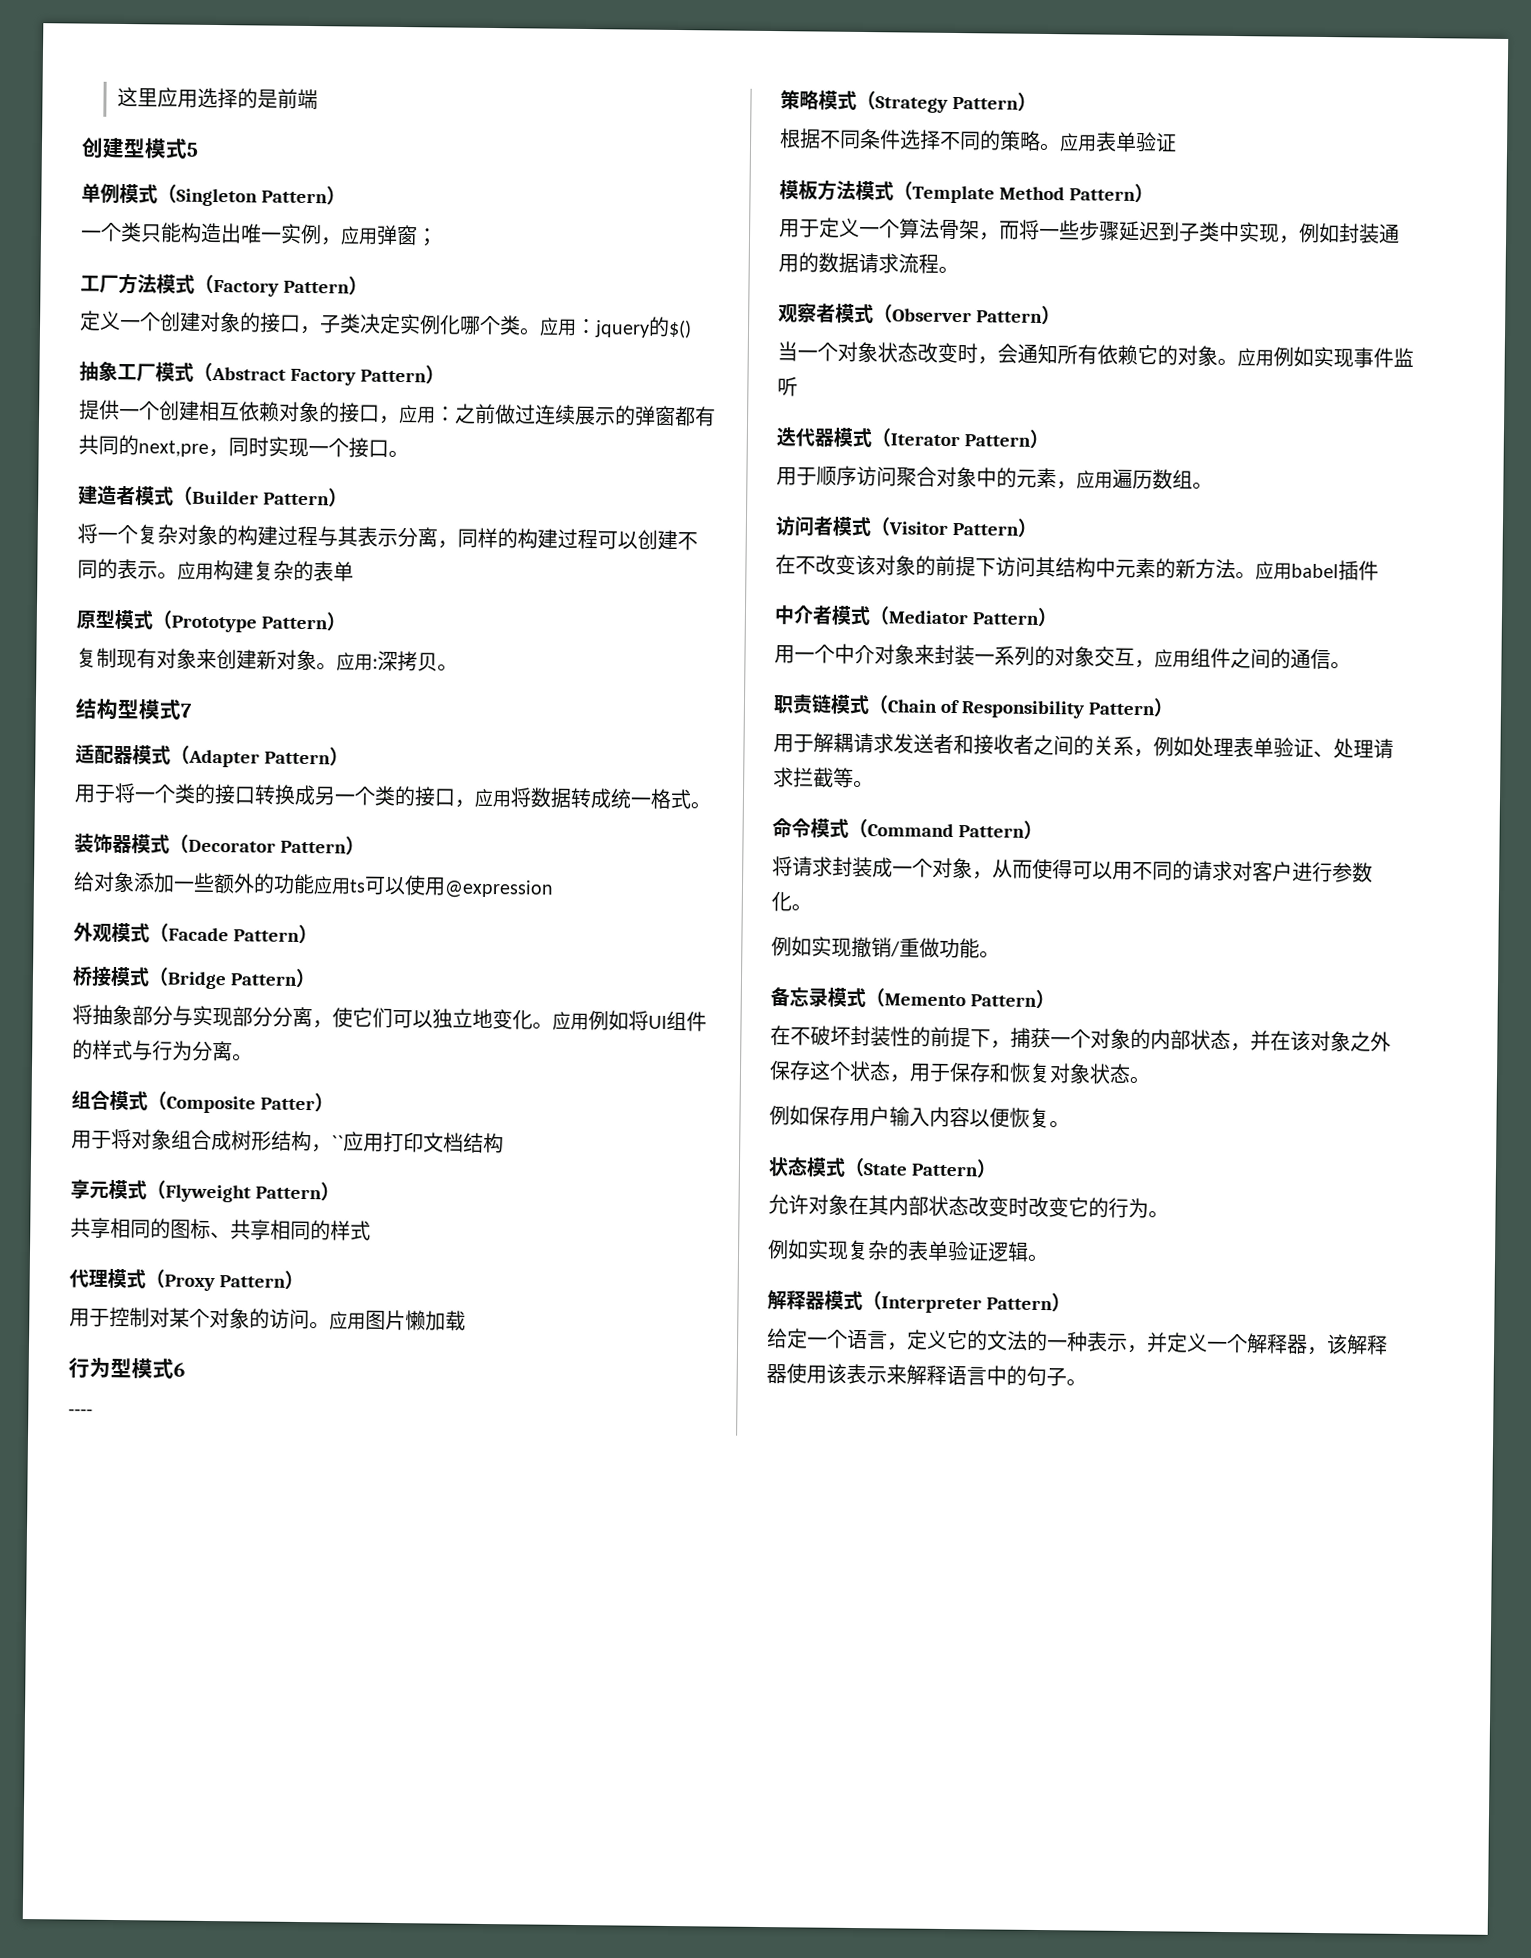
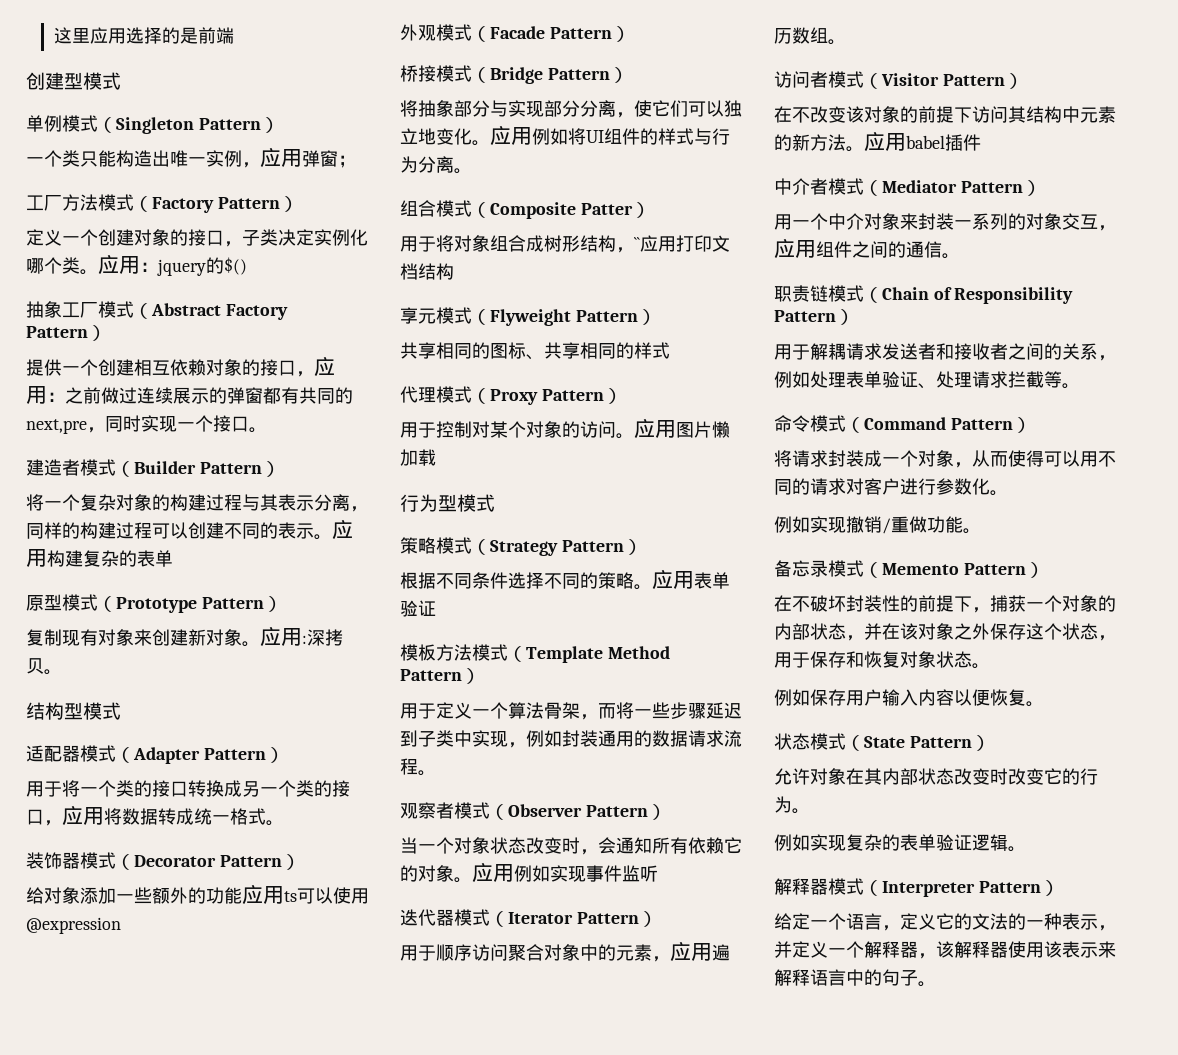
[186,142,199,157] 5 -> (121, 81) none
[180,703,192,718] 7 -> (121, 711) none
[173,1362,185,1377] [68,1408,93,1416] 6 // ---- -> (495, 503) none

